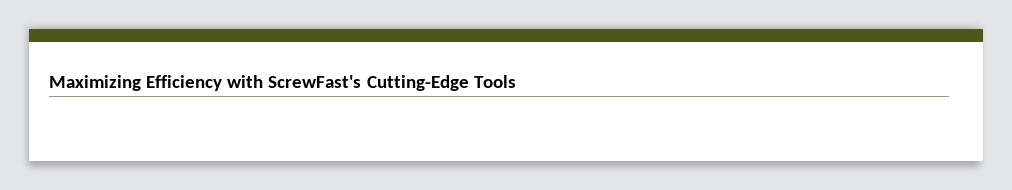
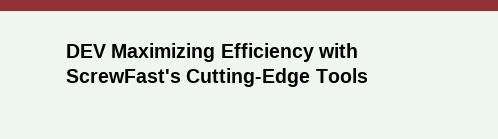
(49, 83) none -> [66,44,106,58] DEV

